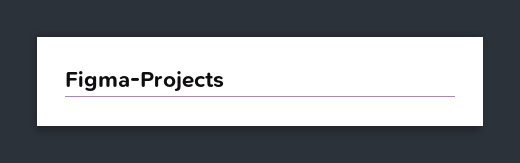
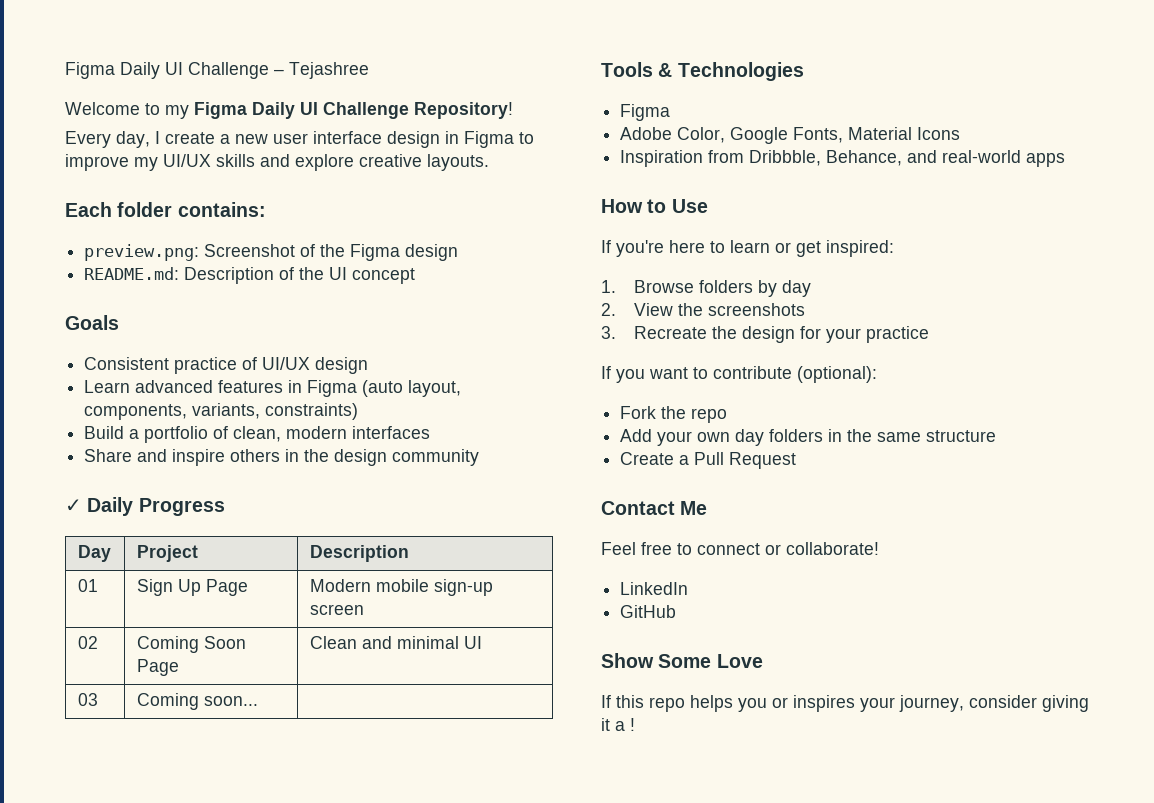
[65,71,224,92] Figma-Projects -> [65,62,369,79] [65,102,513,119] [65,131,534,148] [65,154,489,171] [65,202,266,217] [84,244,459,261] [84,267,416,284] [65,315,119,330] [84,357,369,374] [84,380,462,397] [84,403,359,420] [84,426,431,443] [84,449,480,466] [65,497,225,516] [77,545,111,562] [136,545,198,562] [309,545,409,562] [77,579,98,592] [136,579,248,596] [309,579,493,596] [309,604,364,615] [77,636,98,649] [136,636,246,653] [136,659,179,676] [309,636,482,649] [77,693,98,706] [136,693,258,710] [601,62,804,81] [620,104,671,121] [620,127,961,144] [620,150,1066,167] [601,199,708,213] [601,240,894,257] [601,280,811,297] [601,303,805,316] [601,326,929,343] [601,366,877,383] [620,406,728,423] [620,429,997,446] [620,452,797,469] [601,501,708,515] [601,542,879,555] [620,582,689,595] [620,605,677,618] [601,653,763,668] [601,695,1089,712] [601,718,635,731] Figma Daily UI Challenge – Tejashree // Welcome to my Figma Daily UI Challenge Repository! // Every day, I create a new user interface design in Figma to improve my UI/UX skills and explore creative layouts. // Each folder contains: // preview.png: Screenshot of the Figma design // README.md: Description of the UI concept // Goals // Consistent practice of UI/UX design // Learn advanced features in Figma (auto layout, components, variants, constraints) // Build a portfolio of clean, modern interfaces // Share and inspire others in the design community // ✓ Daily Progress // Day | Project | Description // 01 | Sign Up Page | Modern mobile sign-up screen // 02 | Coming Soon Page | Clean and minimal UI // 03 | Coming soon... | // Tools & Technologies // Figma // Adobe Color, Google Fonts, Material Icons // Inspiration from Dribbble, Behance, and real-world apps // How to Use // If you're here to learn or get inspired: // 1. Browse folders by day // 2. View the screenshots // 3. Recreate the design for your practice // If you want to contribute (optional): // Fork the repo // Add your own day folders in the same structure // Create a Pull Request // Contact Me // Feel free to connect or collaborate! // LinkedIn // GitHub // Show Some Love // If this repo helps you or inspires your journey, consider giving it a !

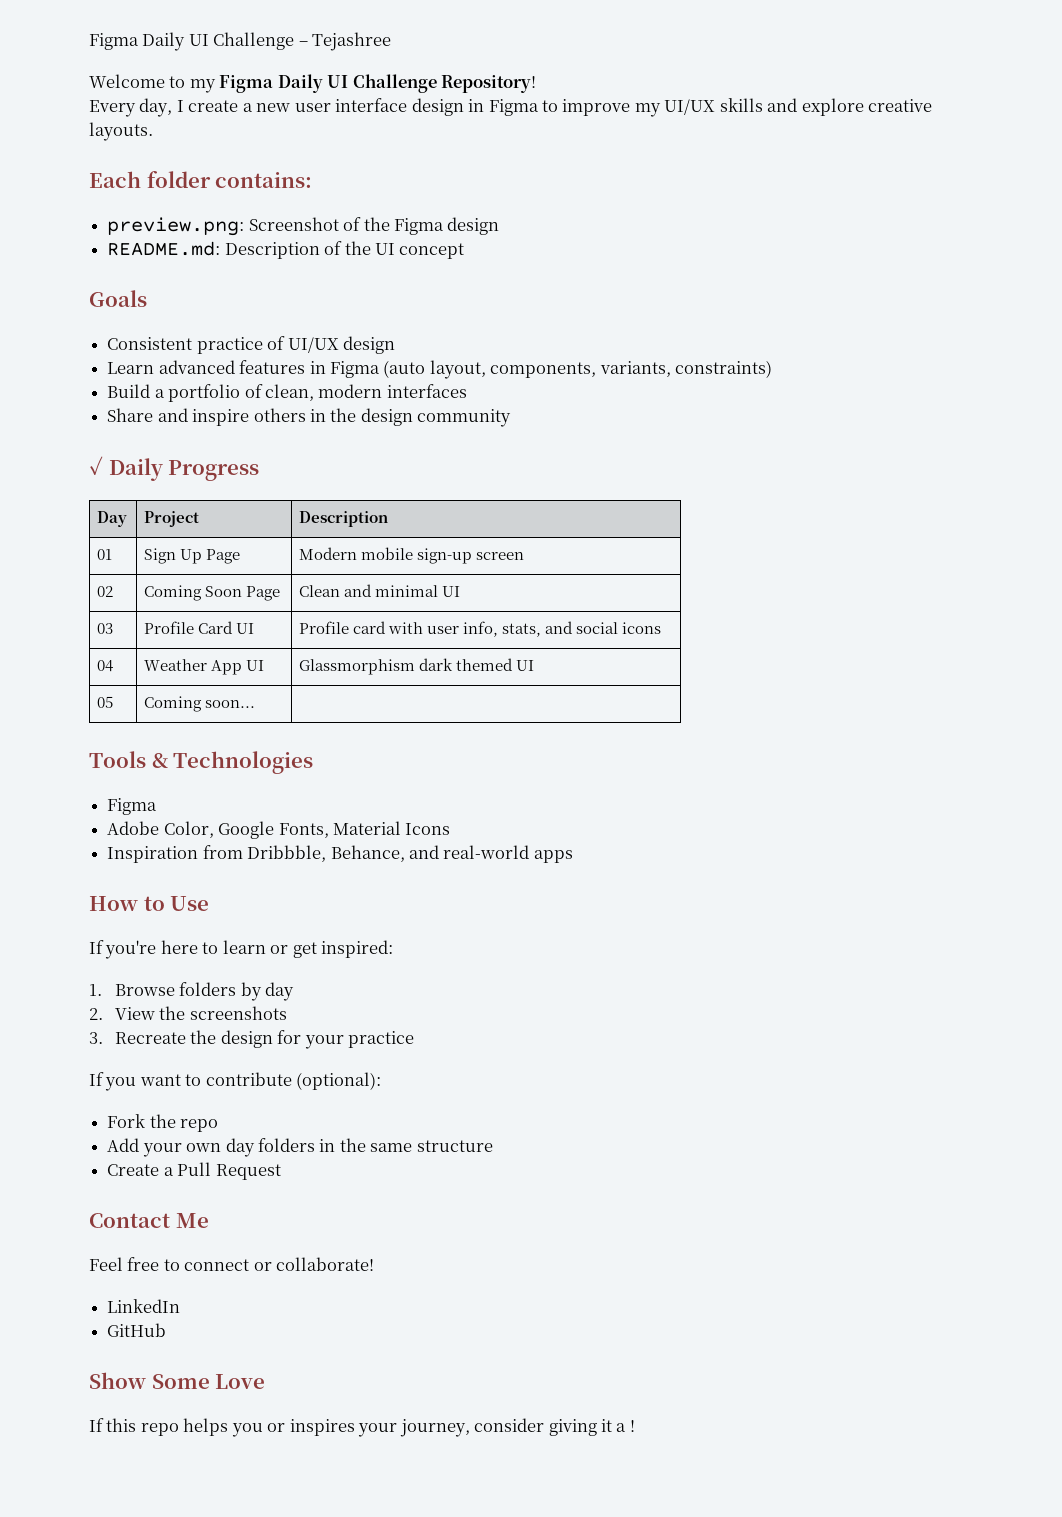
(98, 699) none -> [144,621,255,634] [299,621,662,637] [97,660,114,672] [144,659,265,675] [299,658,535,675] [97,696,114,708] | Profile Card UI | Profile card with user info, stats, and social icons // 04 | Weather App UI | Glassmorphism dark themed UI // 05

